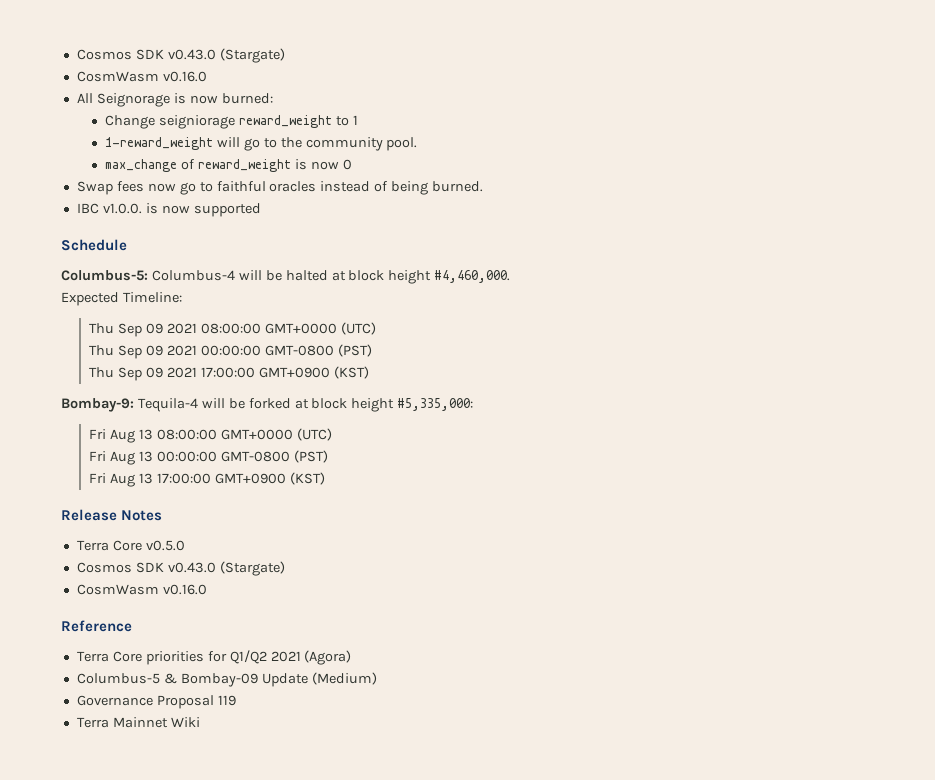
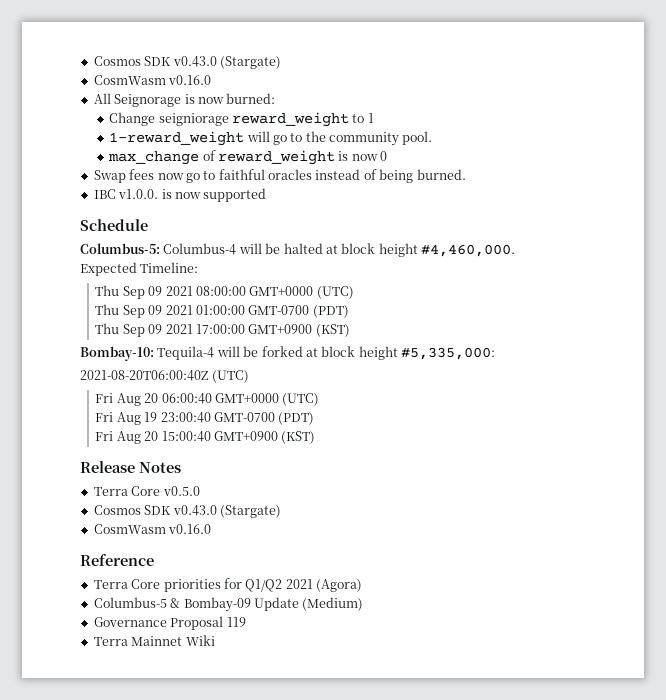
[200,344,372,357] 00:00:00 GMT-0800 (PST) -> [195,305,349,318] 01:00:00 GMT-0700 (PDT)
[61,398,134,412] Bombay-9: -> [80,346,154,361] Bombay-10:
[89,429,217,443] // Fri Aug 13 08:00:00 -> [80,370,250,383] [95,393,212,406] // 2021-08-20T06:00:40Z (UTC) // Fri Aug 20 06:00:40
[138,450,328,463] [89,473,211,487] 13 00:00:00 GMT-0800 (PST) // Fri Aug 13 17:00:00 -> [144,412,315,425] [95,431,211,444] 19 23:00:40 GMT-0700 (PDT) // Fri Aug 20 15:00:40

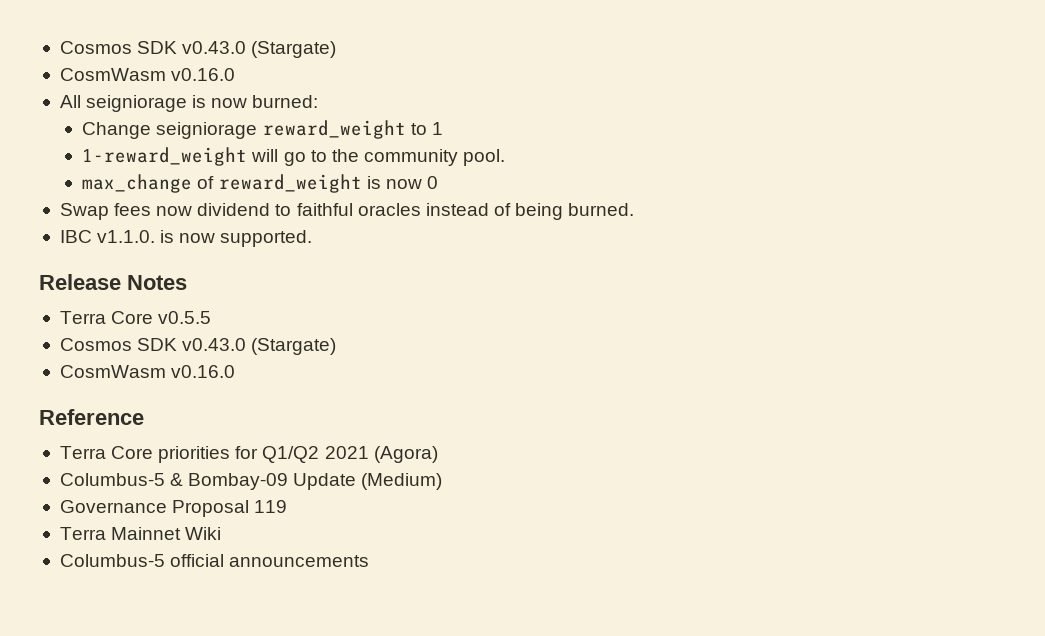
[114,94,182,107] Seignorage -> [86,95,188,112] seigniorage
[185,173,200,183] go -> [197,203,271,216] dividend
[118,188,267,202] [80,219,148,231] [80,243,515,257] [80,262,199,276] [95,285,354,299] [95,304,349,318] [95,323,350,337] [80,346,495,361] [80,370,250,383] [95,393,320,406] [95,412,315,425] [95,431,316,444] v1.0.0. is now supported // Schedule // Columbus-5: Columbus-4 will be halted at block height #4,460,000. // Expected Timeline: // Thu Sep 09 2021 08:00:00 GMT+0000 (UTC) // Thu Sep 09 2021 01:00:00 GMT-0700 (PDT) // Thu Sep 09 2021 17:00:00 GMT+0900 (KST) // Bombay-10: Tequila-4 will be forked at block height #5,335,000: // 2021-08-20T06:00:40Z (UTC) // Fri Aug 20 06:00:40 GMT+0000 (UTC) // Fri Aug 19 23:00:40 GMT-0700 (PDT) // Fri Aug 20 15:00:40 GMT+0900 (KST) -> [97,230,313,247] v1.1.0. is now supported.
[162,486,200,496] v0.5.0 -> [158,311,212,324] v0.5.5
(215, 640) none -> [59,554,370,567] // Columbus-5 official announcements

